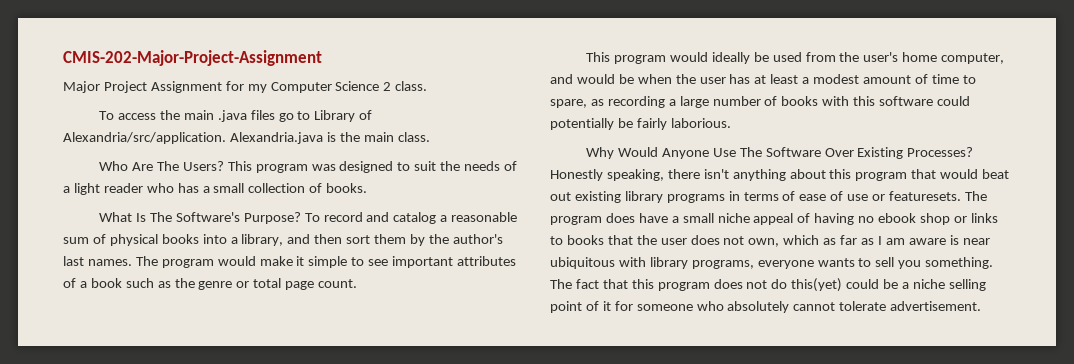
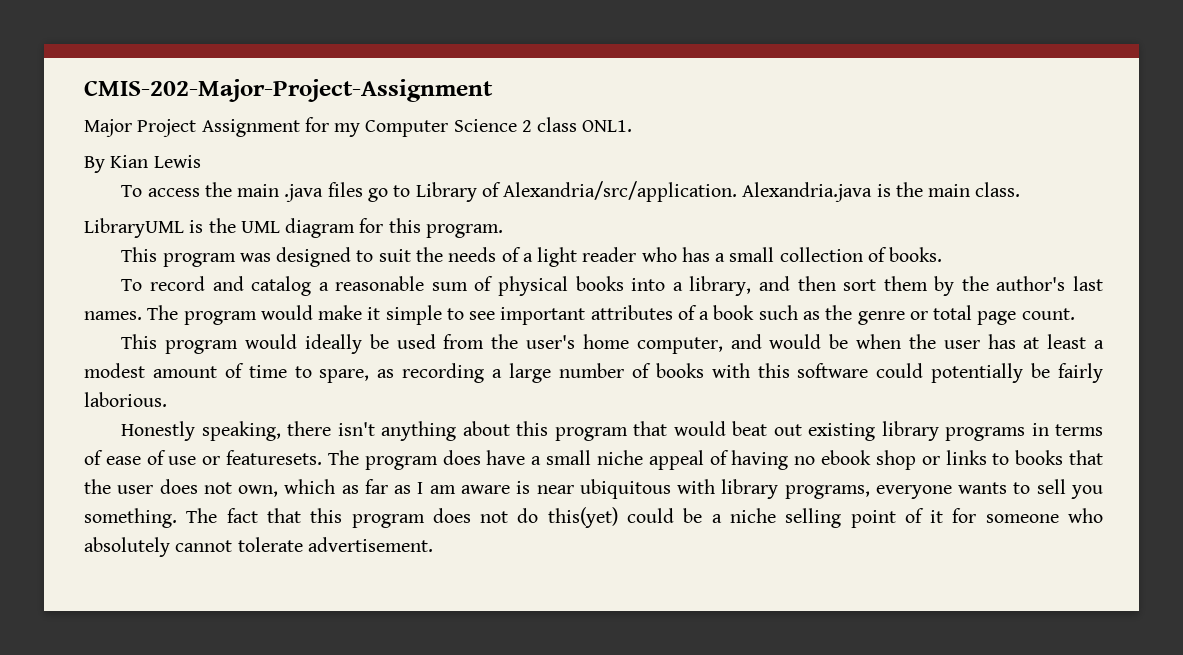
[395,81,428,91] class. -> [537,117,633,132] [84,155,201,173] class ONL1. // By Kian Lewis
[99,161,224,171] Who Are The Users? -> [84,218,503,238] LibraryUML is the UML diagram for this program. //
[99,212,301,224] What Is The Software's Purpose? -> (943, 254) none
[586,147,974,159] Why Would Anyone Use The Software Over Existing Processes? -> (167, 399) none

